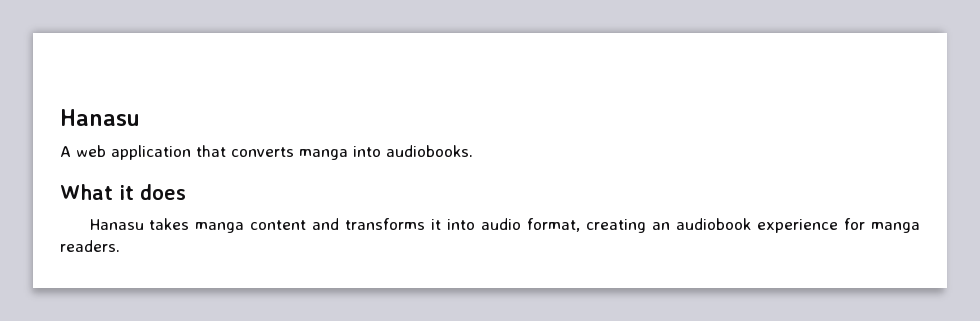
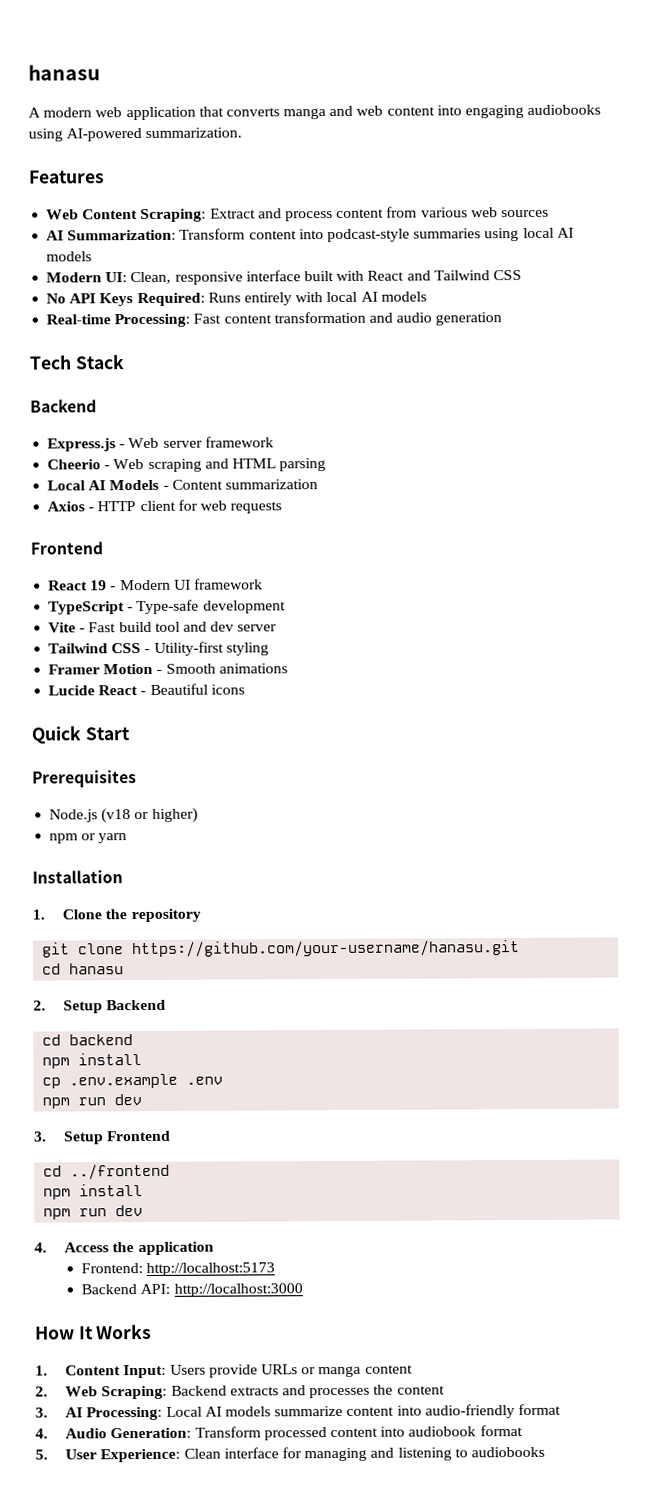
[60,109,140,126] Hanasu -> [28,64,100,81] hanasu
(71, 151) none -> [43,107,93,118] modern
[353,145,473,157] [60,184,186,200] [89,218,920,233] [60,240,120,252] into audiobooks. // What it does // Hanasu takes manga content and transforms it into audio format, creating an audiobook experience for manga readers. -> [329,104,602,119] [28,127,243,142] [28,170,105,184] [46,206,549,223] [46,227,574,243] [46,251,93,262] [46,270,522,285] [46,291,427,307] [46,311,503,328] [29,354,125,370] [30,399,97,413] [47,436,274,452] [47,458,327,472] [47,479,318,491] [47,499,283,514] [30,541,103,555] [48,578,263,591] [48,599,286,615] [48,621,278,633] [48,641,269,656] [48,663,288,675] [48,683,245,696] [31,725,130,745] [32,770,137,788] [49,807,198,824] [49,833,128,844] [32,870,123,884] [32,908,201,923] [42,940,521,958] [42,963,125,975] [33,999,167,1014] [42,1034,134,1046] [42,1053,143,1069] [42,1073,224,1089] [42,1094,143,1109] [34,1130,172,1145] [43,1163,171,1180] [43,1184,144,1200] [43,1205,144,1220] [34,1241,214,1256] [81,1262,276,1276] [81,1283,303,1297] [35,1323,153,1340] [35,1364,413,1379] [35,1384,445,1400] [35,1403,561,1421] [35,1425,523,1441] [35,1446,545,1463] and web content into engaging audiobooks using AI-powered summarization. // Features // Web Content Scraping: Extract and process content from various web sources // AI Summarization: Transform content into podcast-style summaries using local AI models // Modern UI: Clean, responsive interface built with React and Tailwind CSS // No API Keys Required: Runs entirely with local AI models // Real-time Processing: Fast content transformation and audio generation // Tech Stack // Backend // Express.js - Web server framework // Cheerio - Web scraping and HTML parsing // Local AI Models - Content summarization // Axios - HTTP client for web requests // Frontend // React 19 - Modern UI framework // TypeScript - Type-safe development // Vite - Fast build tool and dev server // Tailwind CSS - Utility-first styling // Framer Motion - Smooth animations // Lucide React - Beautiful icons // Quick Start // Prerequisites // Node.js (v18 or higher) // npm or yarn // Installation // 1. Clone the repository // git clone https://github.com/your-username/hanasu.git // cd hanasu // 2. Setup Backend // cd backend // npm install // cp .env.example .env // npm run dev // 3. Setup Frontend // cd ../frontend // npm install // npm run dev // 4. Access the application // Frontend: http://localhost:5173 // Backend API: http://localhost:3000 // How It Works // 1. Content Input: Users provide URLs or manga content // 2. Web Scraping: Backend extracts and processes the content // 3. AI Processing: Local AI models summarize content into audio-friendly format // 4. Audio Generation: Transform processed content into audiobook format // 5. User Experience: Clean interface for managing and listening to audiobooks

